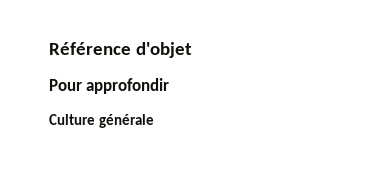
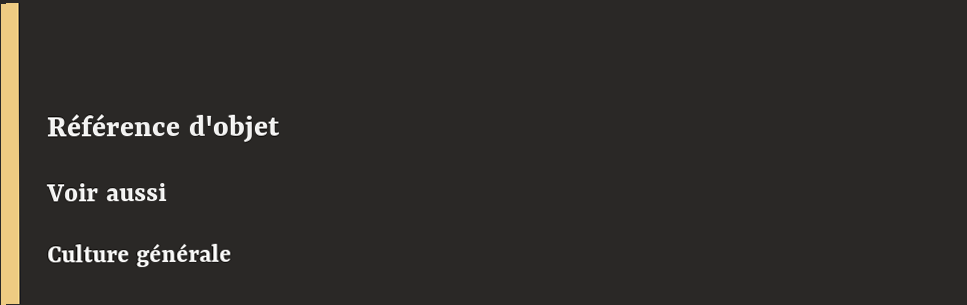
[49,78,170,94] Pour approfondir -> [46,182,167,202] Voir aussi

